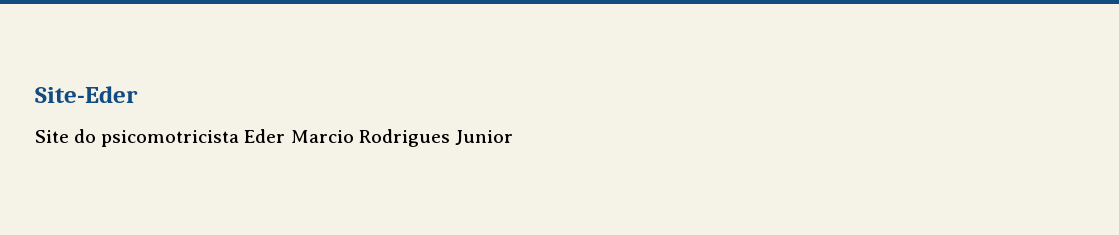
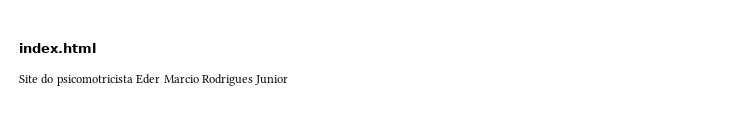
[35,86,138,103] Site-Eder -> [19,43,96,53] index.html

